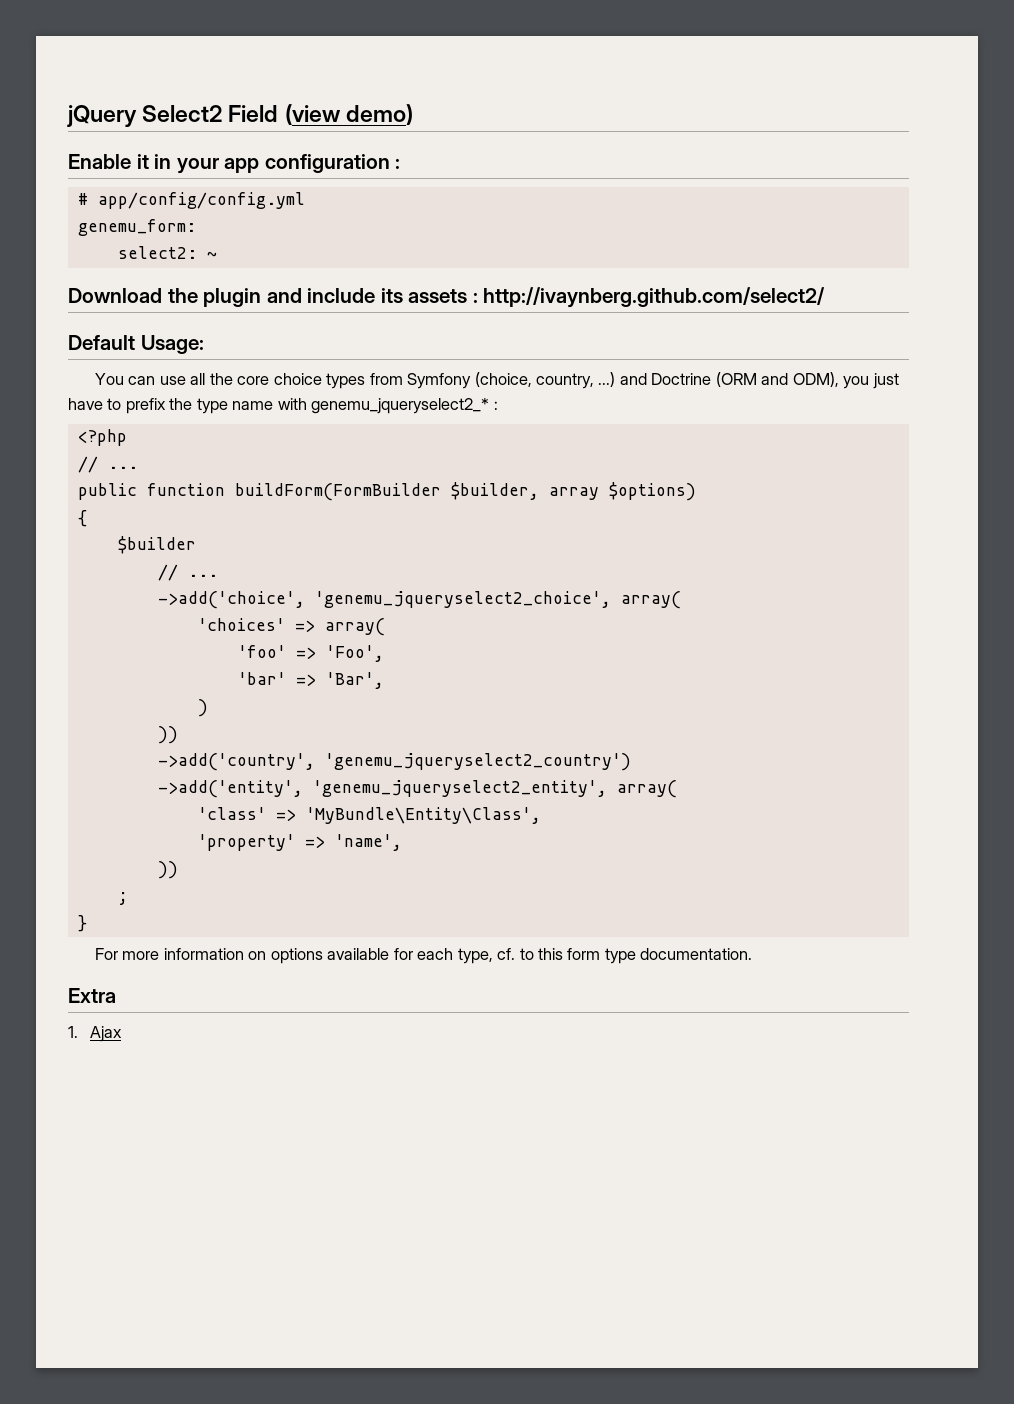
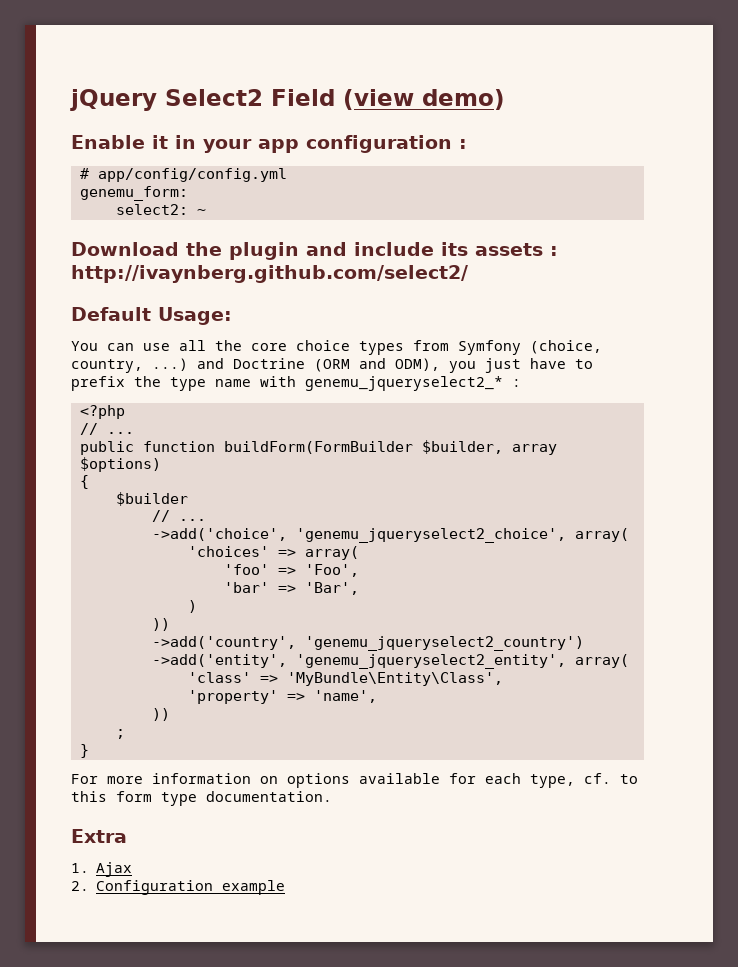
(122, 1034) none -> [71,880,286,895] // 2. Configuration example

